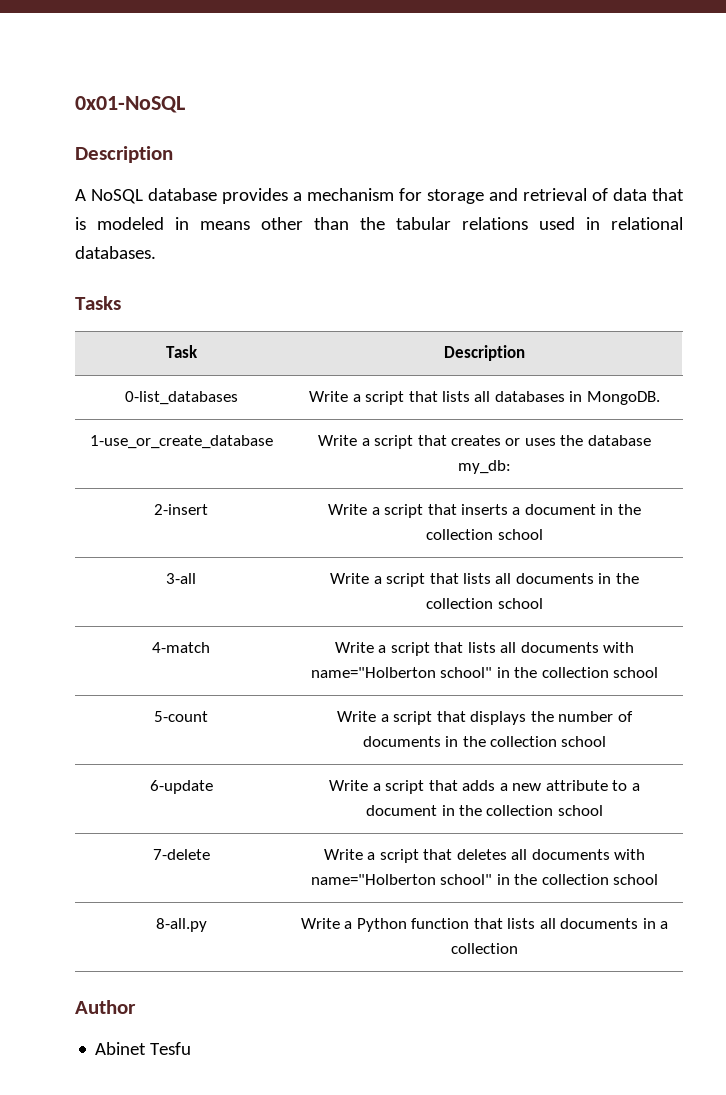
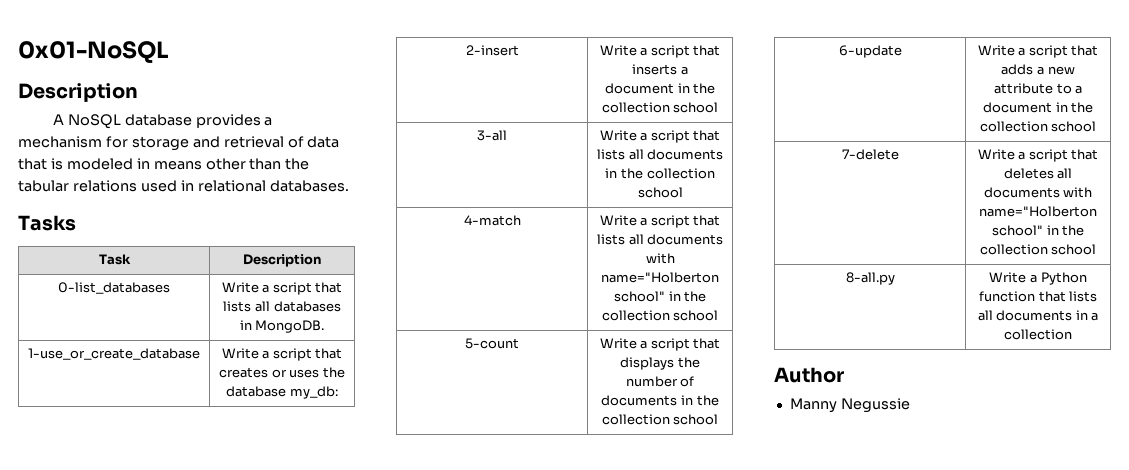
[95,1042,192,1055] Abinet Tesfu -> [789,398,910,413] Manny Negussie

